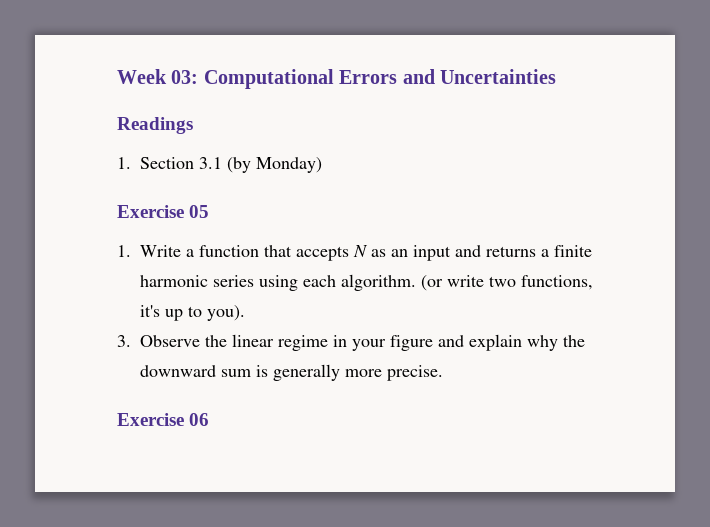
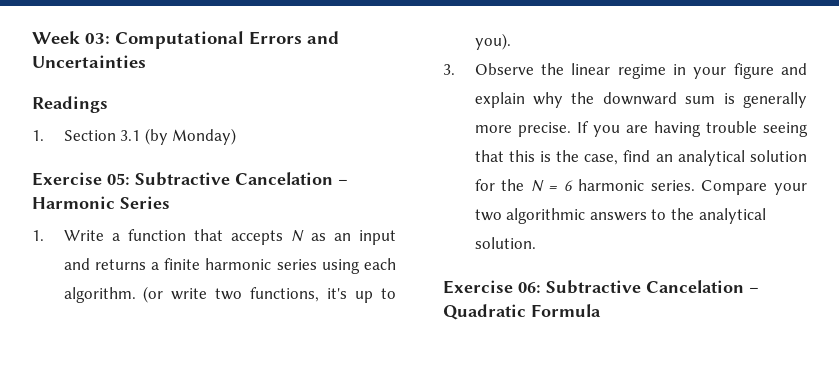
[189,205,210,218] 05 -> [107,172,348,186] [32,196,170,209] 05: Subtractive Cancelation – Harmonic Series
[117,413,210,426] // Exercise 06 -> [576,121,808,137] [474,150,807,166] [474,179,807,195] [474,208,766,224] [474,237,536,249] [443,280,759,294] [443,304,601,320] If you are having trouble seeing that this is the case, find an analytical solution for the N = 6 harmonic series. Compare your two algorithmic answers to the analytical solution. // Exercise 06: Subtractive Cancelation – Quadratic Formula

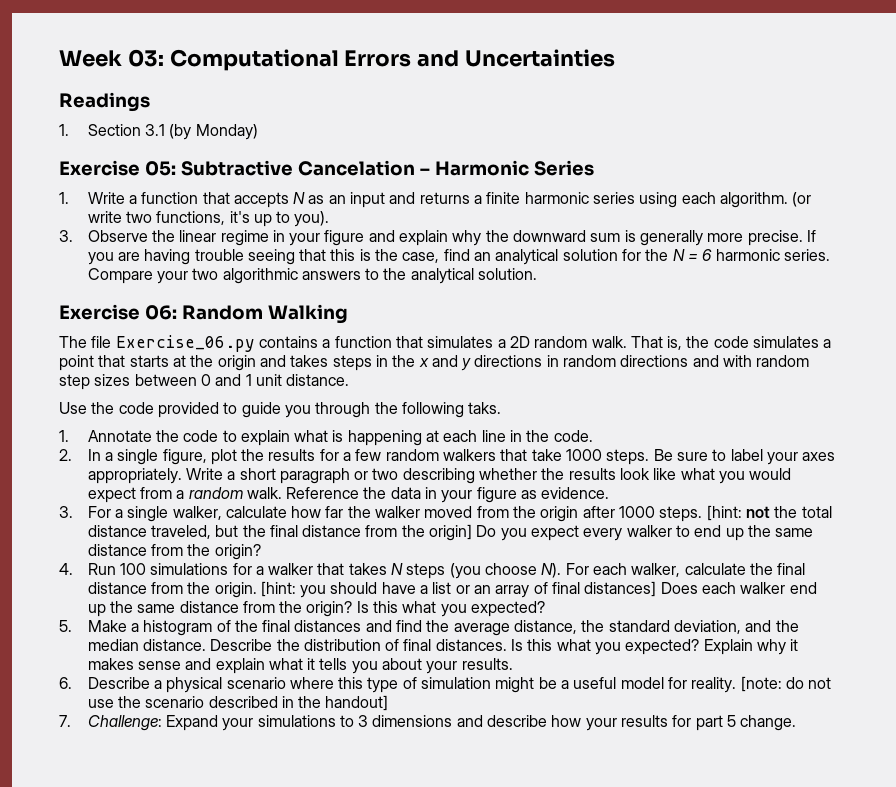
[546,280,759,294] [443,304,601,320] Subtractive Cancelation – Quadratic Formula -> [181,304,348,324] [59,335,832,352] [59,355,810,371] [59,374,350,390] [59,402,502,418] [59,430,593,446] [59,449,836,465] [87,468,792,484] [87,487,610,503] [59,505,832,522] [87,524,814,541] [87,544,261,560] [59,563,806,579] [87,581,817,598] [87,601,546,617] [59,620,799,636] [87,639,799,655] [87,658,513,674] [59,676,832,693] [87,695,389,711] [59,715,797,731] Random Walking // The file Exercise_06.py contains a function that simulates a 2D random walk. That is, the code simulates a point that starts at the origin and takes steps in the x and y directions in random directions and with random step sizes between 0 and 1 unit distance. // Use the code provided to guide you through the following taks. // 1. Annotate the code to explain what is happening at each line in the code. // 2. In a single figure, plot the results for a few random walkers that take 1000 steps. Be sure to label your axes appropriately. Write a short paragraph or two describing whether the results look like what you would expect from a random walk. Reference the data in your figure as evidence. // 3. For a single walker, calculate how far the walker moved from the origin after 1000 steps. [hint: not the total distance traveled, but the final distance from the origin] Do you expect every walker to end up the same distance from the origin? // 4. Run 100 simulations for a walker that takes N steps (you choose N). For each walker, calculate the final distance from the origin. [hint: you should have a list or an array of final distances] Does each walker end up the same distance from the origin? Is this what you expected? // 5. Make a histogram of the final distances and find the average distance, the standard deviation, and the median distance. Describe the distribution of final distances. Is this what you expected? Explain why it makes sense and explain what it tells you about your results. // 6. Describe a physical scenario where this type of simulation might be a useful model for reality. [note: do not use the scenario described in the handout] // 7. Challenge: Expand your simulations to 3 dimensions and describe how your results for part 5 change.

